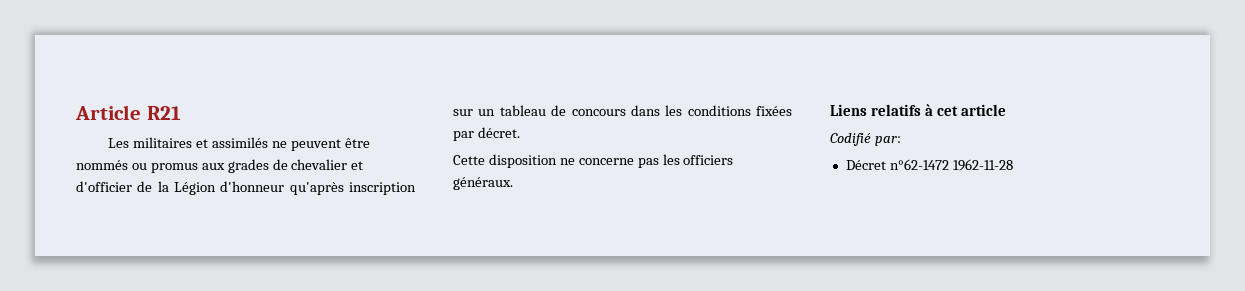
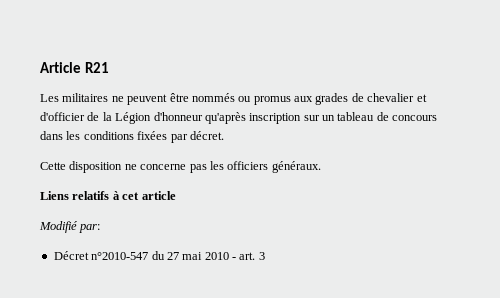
[195,137,268,148] et assimilés -> (109, 97) none
[830,133,871,146] Codifié -> [39,221,77,233] Modifié
[889,159,1013,171] n°62-1472 1962-11-28 -> [91,251,265,260] n°2010-547 du 27 mai 2010 - art. 3

